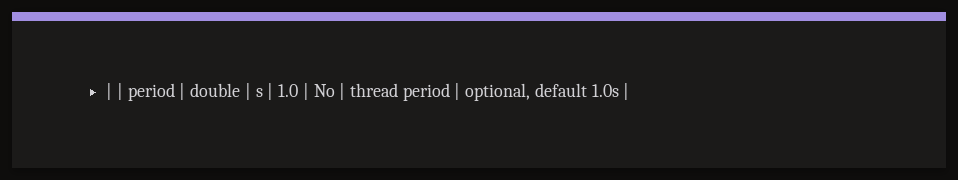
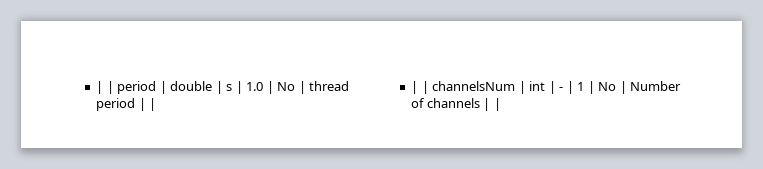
[465,83,619,101] optional, default 1.0s -> [149,98,157,111] [411,81,682,94] [411,98,491,111] | // | | channelsNum | int | - | 1 | No | Number of channels |

